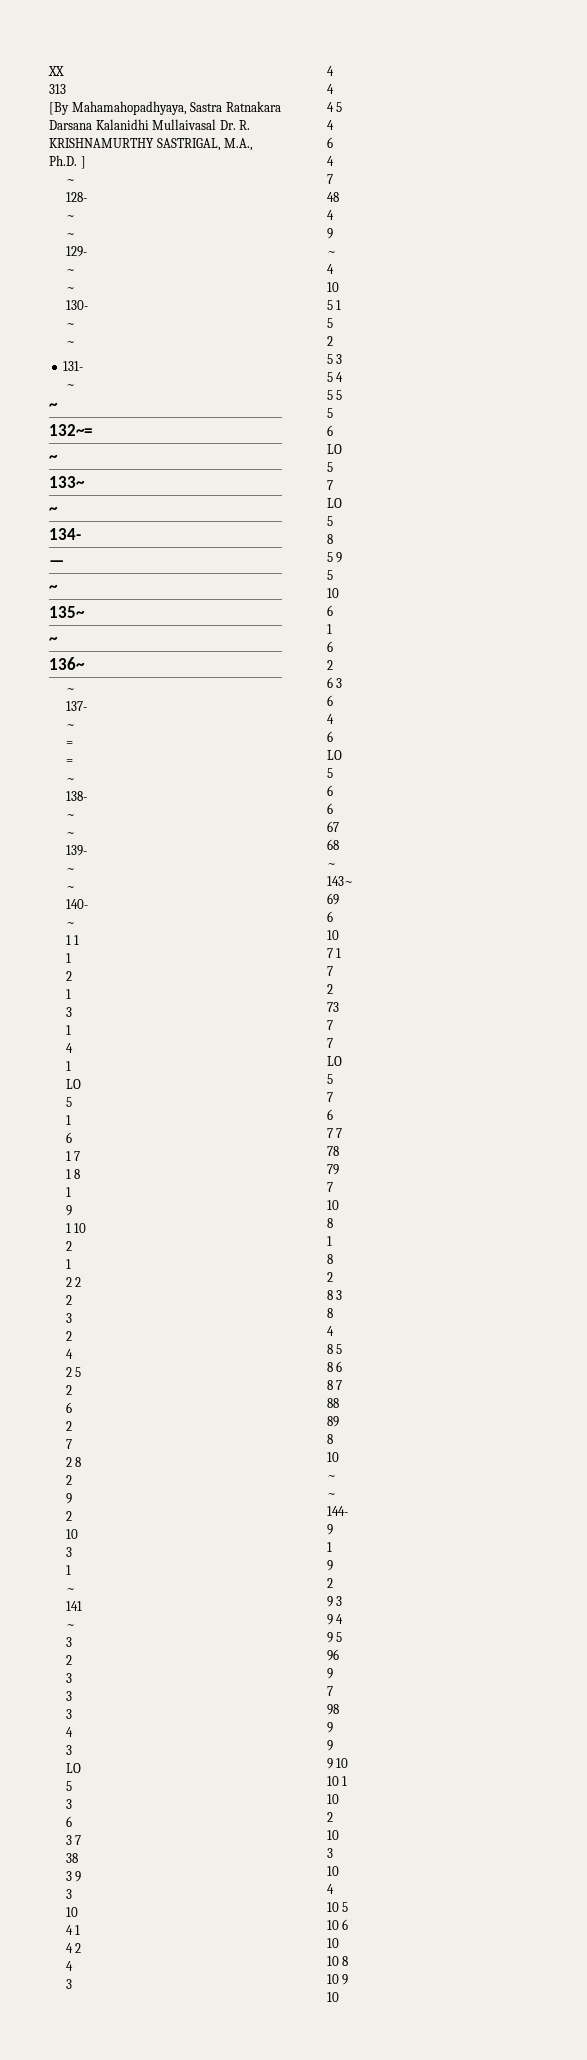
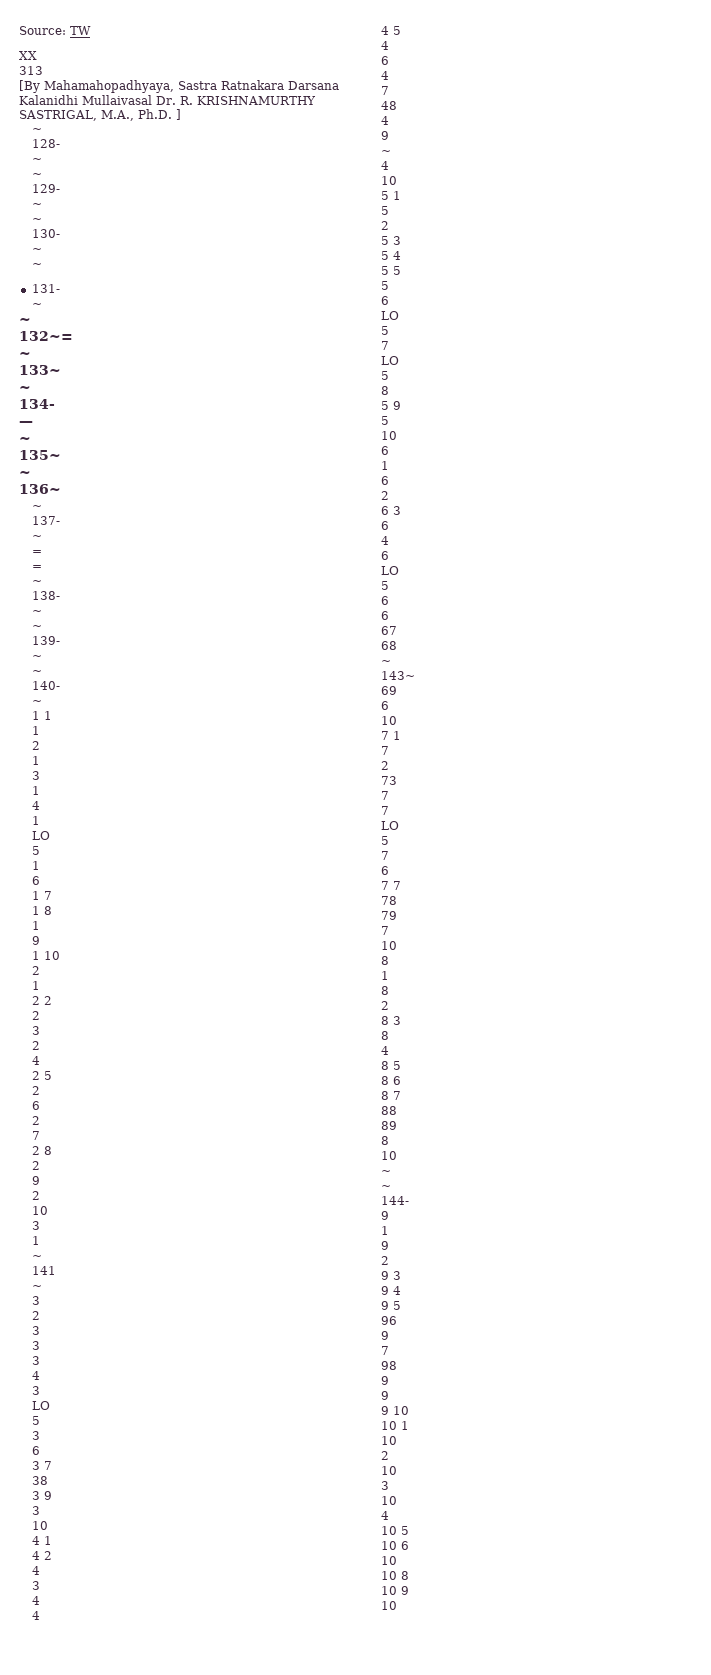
(48, 71) none -> [19,26,91,35] Source: TW //

